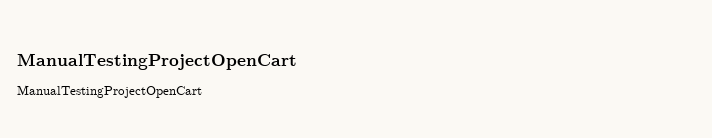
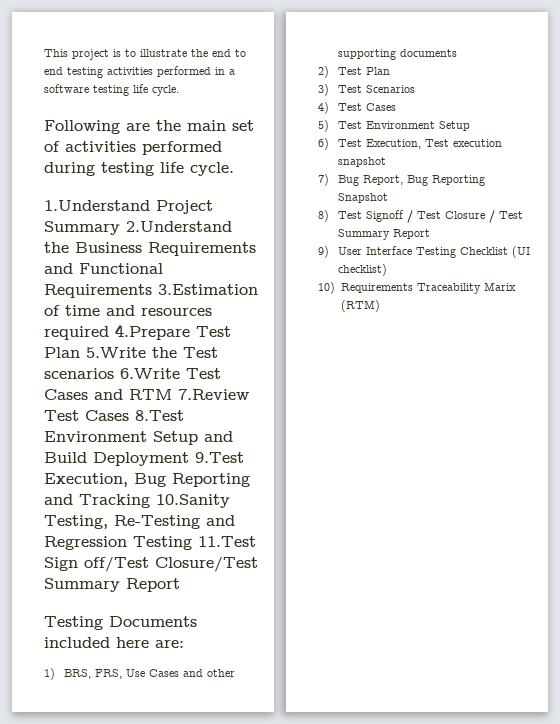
[17,53,297,70] [17,85,202,98] ManualTestingProjectOpenCart // ManualTestingProjectOpenCart -> [44,49,246,60] [44,66,235,78] [44,84,179,96] [44,120,254,134] [44,141,222,155] [44,162,234,176] [44,200,213,214] [44,221,232,235] [44,242,256,256] [44,263,163,274] [44,284,258,298] [44,305,212,316] [44,324,231,340] [44,347,218,358] [44,368,221,379] [44,389,249,400] [44,410,184,421] [44,431,233,445] [44,452,244,466] [44,473,250,487] [44,494,230,508] [44,515,235,529] [44,536,256,550] [44,556,258,572] [44,578,180,592] [44,616,197,630] [44,637,184,648] [44,668,236,680] [338,49,458,60] [318,66,391,78] [318,84,416,96] [318,102,397,114] [318,120,471,132] [318,138,503,150] [338,157,387,167] [318,174,486,186] [338,193,389,203] [318,210,524,223] [338,229,431,240] [318,246,531,258] [338,264,388,276] [318,282,516,294] [340,300,380,312] This project is to illustrate the end to end testing activities performed in a software testing life cycle. // Following are the main set of activities performed during testing life cycle. // 1.Understand Project Summary 2.Understand the Business Requirements and Functional Requirements 3.Estimation of time and resources required 4.Prepare Test Plan 5.Write the Test scenarios 6.Write Test Cases and RTM 7.Review Test Cases 8.Test Environment Setup and Build Deployment 9.Test Execution, Bug Reporting and Tracking 10.Sanity Testing, Re-Testing and Regression Testing 11.Test Sign off/Test Closure/Test Summary Report // Testing Documents included here are: // 1) BRS, FRS, Use Cases and other supporting documents // 2) Test Plan // 3) Test Scenarios // 4) Test Cases // 5) Test Environment Setup // 6) Test Execution, Test execution snapshot // 7) Bug Report, Bug Reporting Snapshot // 8) Test Signoff / Test Closure / Test Summary Report // 9) User Interface Testing Checklist (UI checklist) // 10) Requirements Traceability Marix (RTM)

